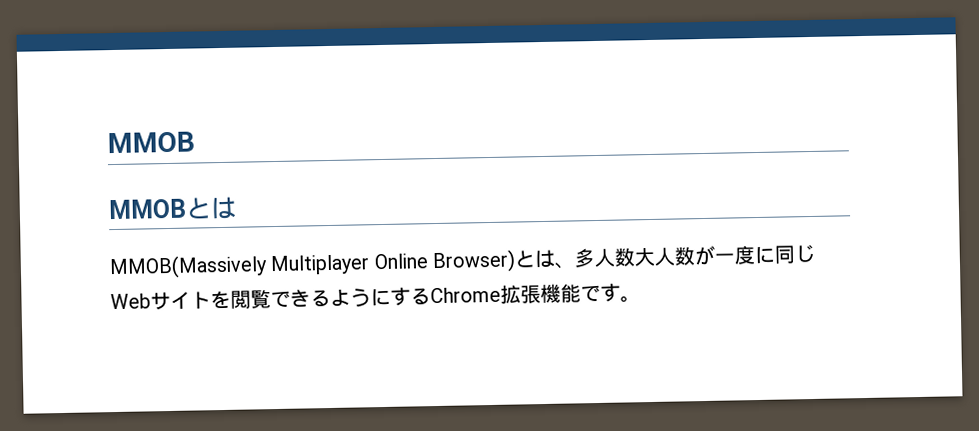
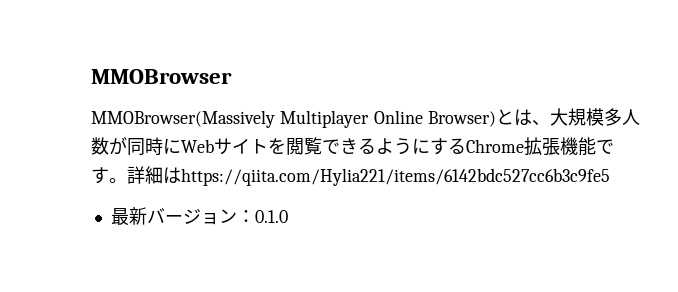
[107,131,195,154] [108,196,237,220] [109,254,268,280] MMOB // MMOBとは // MMOB(Massively -> [91,69,232,84] [91,110,275,128] MMOBrowser // MMOBrowser(Massively
[574,244,816,268] 多人数大人数が一度に同じ -> [550,108,640,126] [91,137,181,156] 大規模多人数が同時に
(641, 299) none -> [127,166,610,186] [110,207,288,225] 詳細はhttps://qiita.com/Hylia221/items/6142bdc527cc6b3c9fe5 // 最新バージョン：0.1.0

